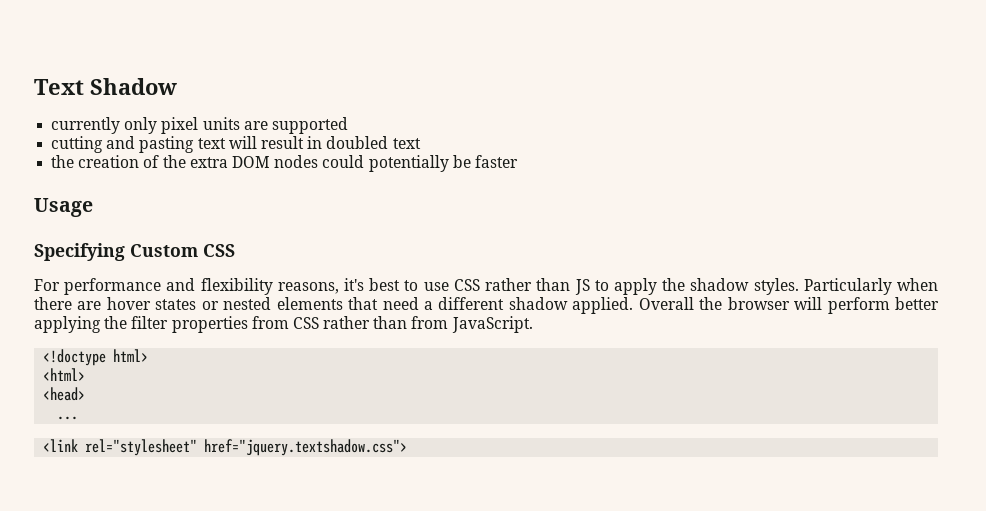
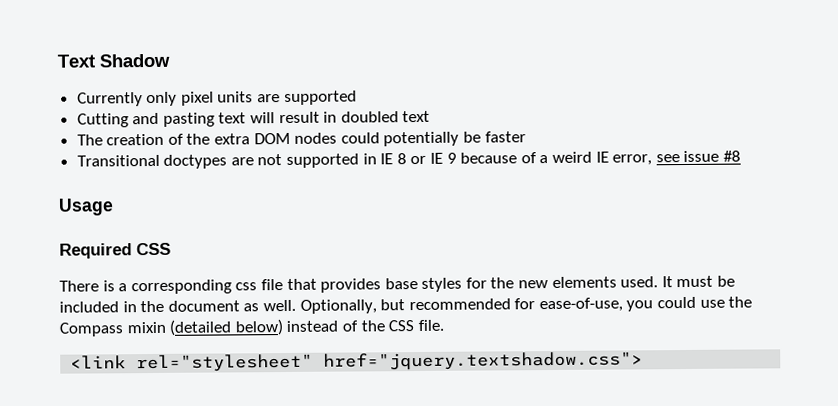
[51,117,121,134] currently -> [76,92,143,107] Currently
[51,136,104,153] cutting -> [76,113,129,128] Cutting
[51,155,75,168] the -> [76,134,103,146] The
(518, 161) none -> [76,150,741,169] // Transitional doctypes are not supported in IE 8 or IE 9 because of a weird IE error, see issue #8
[34,243,198,261] Specifying Custom -> [59,243,132,259] Required
[34,278,939,295] [34,297,940,314] [34,316,533,333] [43,349,149,366] [43,368,86,381] [43,387,86,401] [57,416,79,420] For performance and flexibility reasons, it's best to use CSS rather than JS to apply the shadow styles. Particularly when there are hover states or nested elements that need a different shadow applied. Overall the browser will perform better applying the filter properties from CSS rather than from JavaScript. // <!doctype html> // <html> // <head> // ... -> [59,275,736,295] [59,296,753,314] [59,319,444,337] There is a corresponding css file that provides base styles for the new elements used. It must be included in the document as well. Optionally, but recommended for ease-of-use, you could use the Compass mixin (detailed below) instead of the CSS file.

